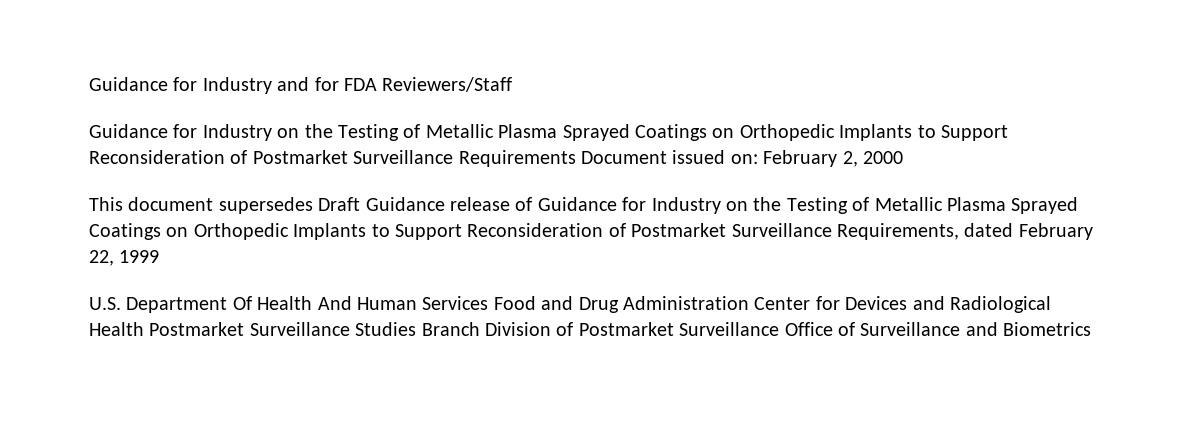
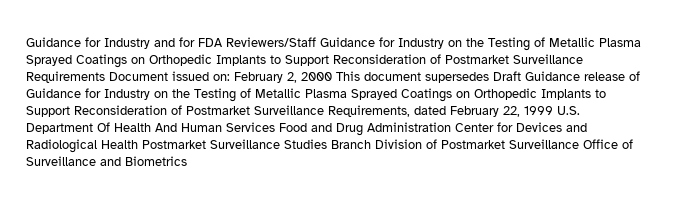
(513, 84) // -> (316, 42) none
(903, 157) // -> (332, 76) none
(160, 256) // -> (553, 110) none

